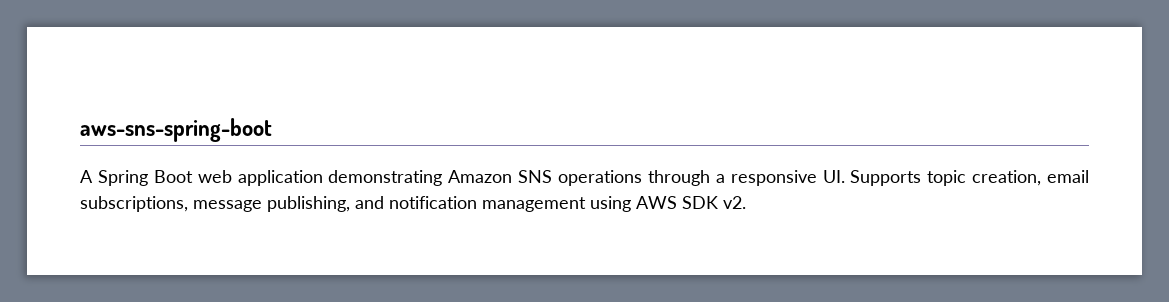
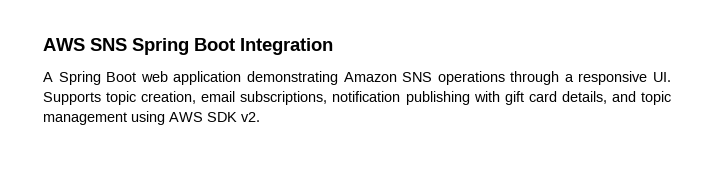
[80,118,272,142] aws-sns-spring-boot -> [43,38,333,55] AWS SNS Spring Boot Integration
[193,196,477,212] message publishing, and notification -> [332,91,672,105] notification publishing with gift card details, and topic

